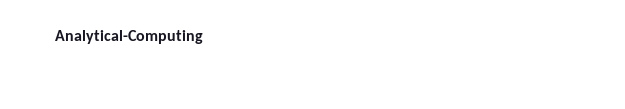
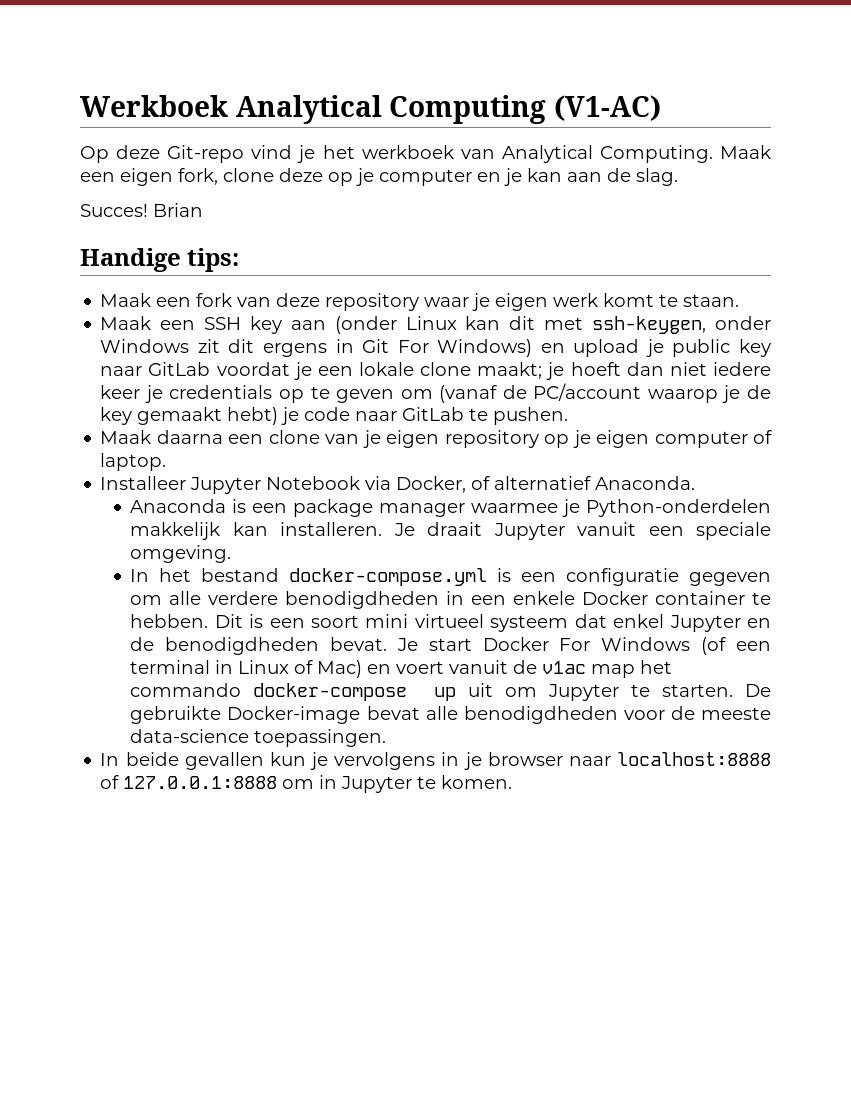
[55,30,203,44] Analytical-Computing -> [80,95,661,124] [80,145,772,163] [80,168,678,186] [80,203,203,217] [80,248,240,272] [100,293,740,311] [100,316,771,334] [100,339,772,357] [100,362,771,380] [100,383,772,403] [100,407,569,425] [100,430,772,448] [100,453,167,471] [100,476,696,494] [130,499,771,517] [130,522,771,540] [130,545,232,563] [130,568,771,586] [130,591,771,609] [130,614,771,632] [130,637,771,655] [130,660,673,678] [130,683,771,701] [130,706,771,724] [130,729,387,747] [100,752,771,770] [100,775,513,793] Werkboek Analytical Computing (V1-AC) // Op deze Git-repo vind je het werkboek van Analytical Computing. Maak een eigen fork, clone deze op je computer en je kan aan de slag. // Succes! Brian // Handige tips: // Maak een fork van deze repository waar je eigen werk komt te staan. // Maak een SSH key aan (onder Linux kan dit met ssh-keygen, onder Windows zit dit ergens in Git For Windows) en upload je public key naar GitLab voordat je een lokale clone maakt; je hoeft dan niet iedere keer je credentials op te geven om (vanaf de PC/account waarop je de key gemaakt hebt) je code naar GitLab te pushen. // Maak daarna een clone van je eigen repository op je eigen computer of laptop. // Installeer Jupyter Notebook via Docker, of alternatief Anaconda. // Anaconda is een package manager waarmee je Python-onderdelen makkelijk kan installeren. Je draait Jupyter vanuit een speciale omgeving. // In het bestand docker-compose.yml is een configuratie gegeven om alle verdere benodigdheden in een enkele Docker container te hebben. Dit is een soort mini virtueel systeem dat enkel Jupyter en de benodigdheden bevat. Je start Docker For Windows (of een terminal in Linux of Mac) en voert vanuit de v1ac map het commando docker-compose up uit om Jupyter te starten. De gebruikte Docker-image bevat alle benodigdheden voor de meeste data-science toepassingen. // In beide gevallen kun je vervolgens in je browser naar localhost:8888 of 127.0.0.1:8888 om in Jupyter te komen.

